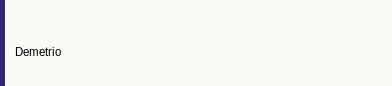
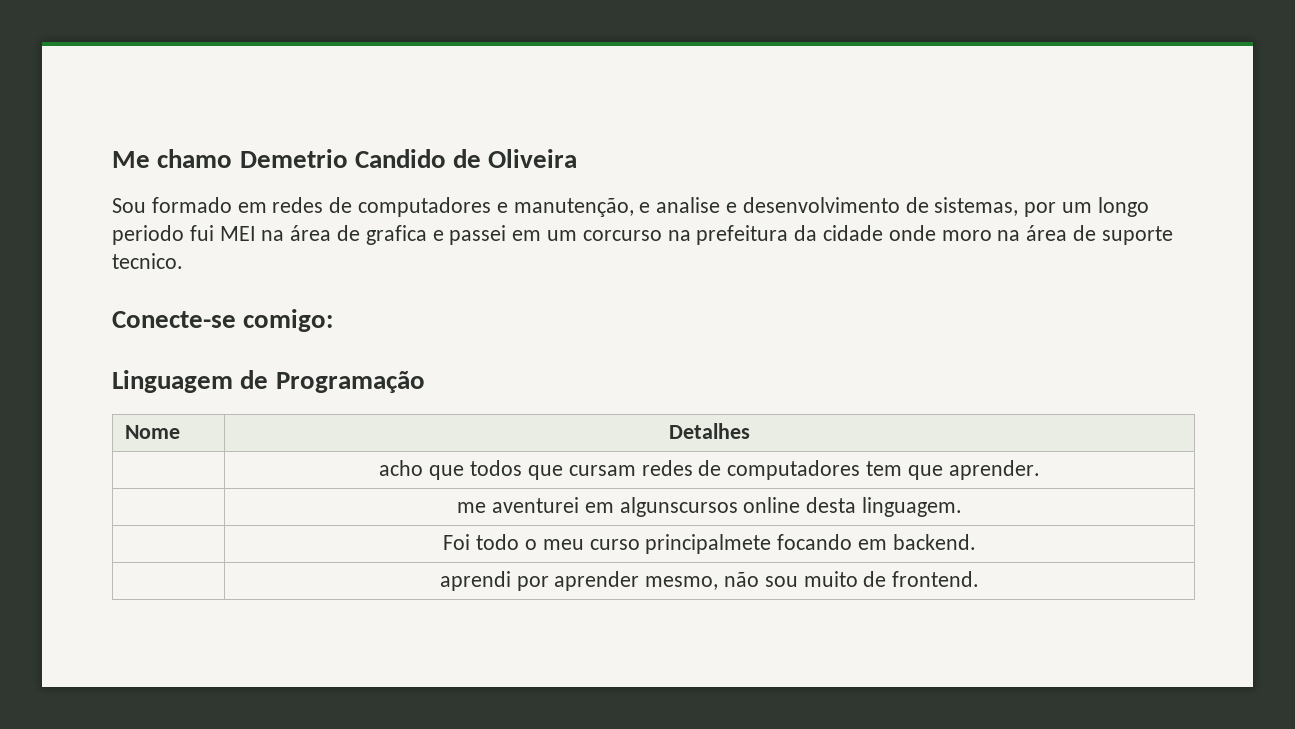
[15,47,61,56] Demetrio -> [112,149,578,168] [112,197,1149,217] [112,225,1173,245] [112,253,183,269] [112,309,334,332] [112,370,425,393] [124,425,180,439] [669,423,750,439] [379,460,1040,480] [457,497,962,517] [443,534,976,554] [439,571,980,591] Me chamo Demetrio Candido de Oliveira // Sou formado em redes de computadores e manutenção, e analise e desenvolvimento de sistemas, por um longo periodo fui MEI na área de grafica e passei em um corcurso na prefeitura da cidade onde moro na área de suporte tecnico. // Conecte-se comigo: // Linguagem de Programação // Nome | Detalhes // | acho que todos que cursam redes de computadores tem que aprender. // | me aventurei em algunscursos online desta linguagem. // | Foi todo o meu curso principalmete focando em backend. // | aprendi por aprender mesmo, não sou muito de frontend.

